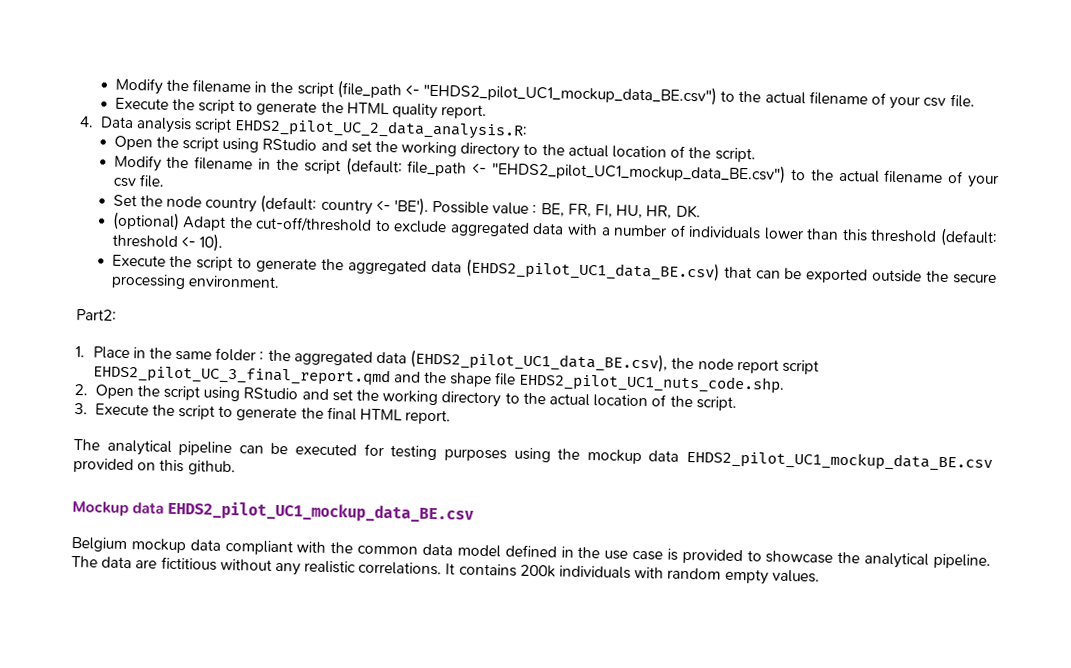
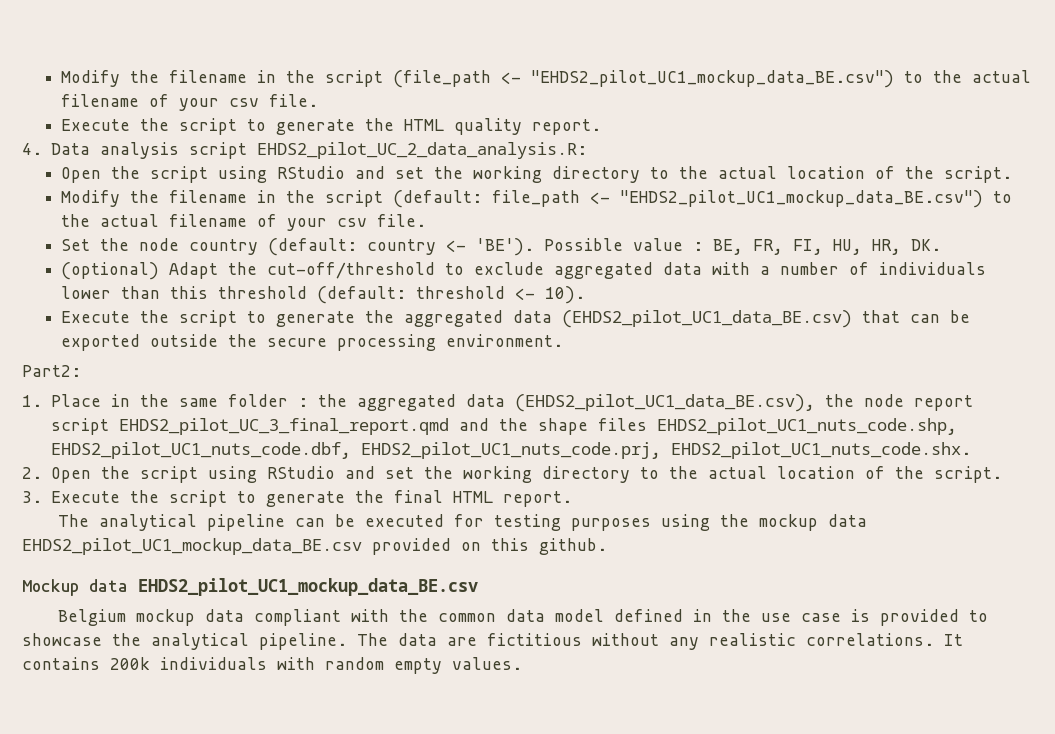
[494,372,786,394] file EHDS2_pilot_UC1_nuts_code.shp. -> [597,418,957,435] [50,442,971,459] files EHDS2_pilot_UC1_nuts_code.shp, EHDS2_pilot_UC1_nuts_code.dbf, EHDS2_pilot_UC1_nuts_code.prj, EHDS2_pilot_UC1_nuts_code.shx.

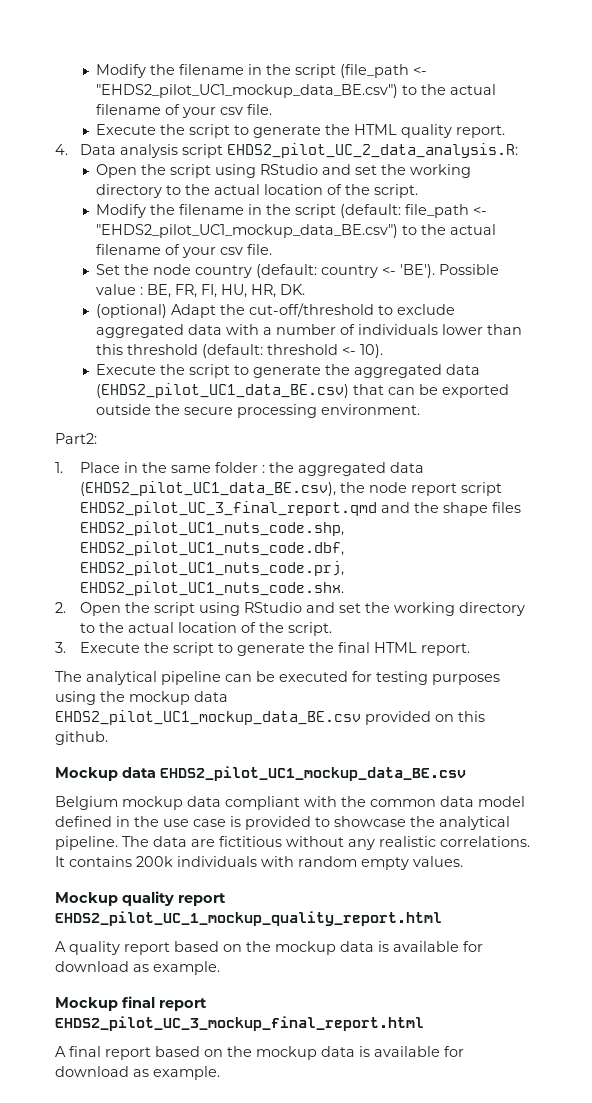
(522, 663) none -> [55,891,226,906] [55,911,442,926] [55,941,483,955] [55,961,220,975] [55,996,207,1011] [55,1016,424,1031] [55,1046,464,1060] [55,1066,220,1080] // Mockup quality report EHDS2_pilot_UC_1_mockup_quality_report.html // A quality report based on the mockup data is available for download as example. // Mockup final report EHDS2_pilot_UC_3_mockup_final_report.html // A final report based on the mockup data is available for download as example.

